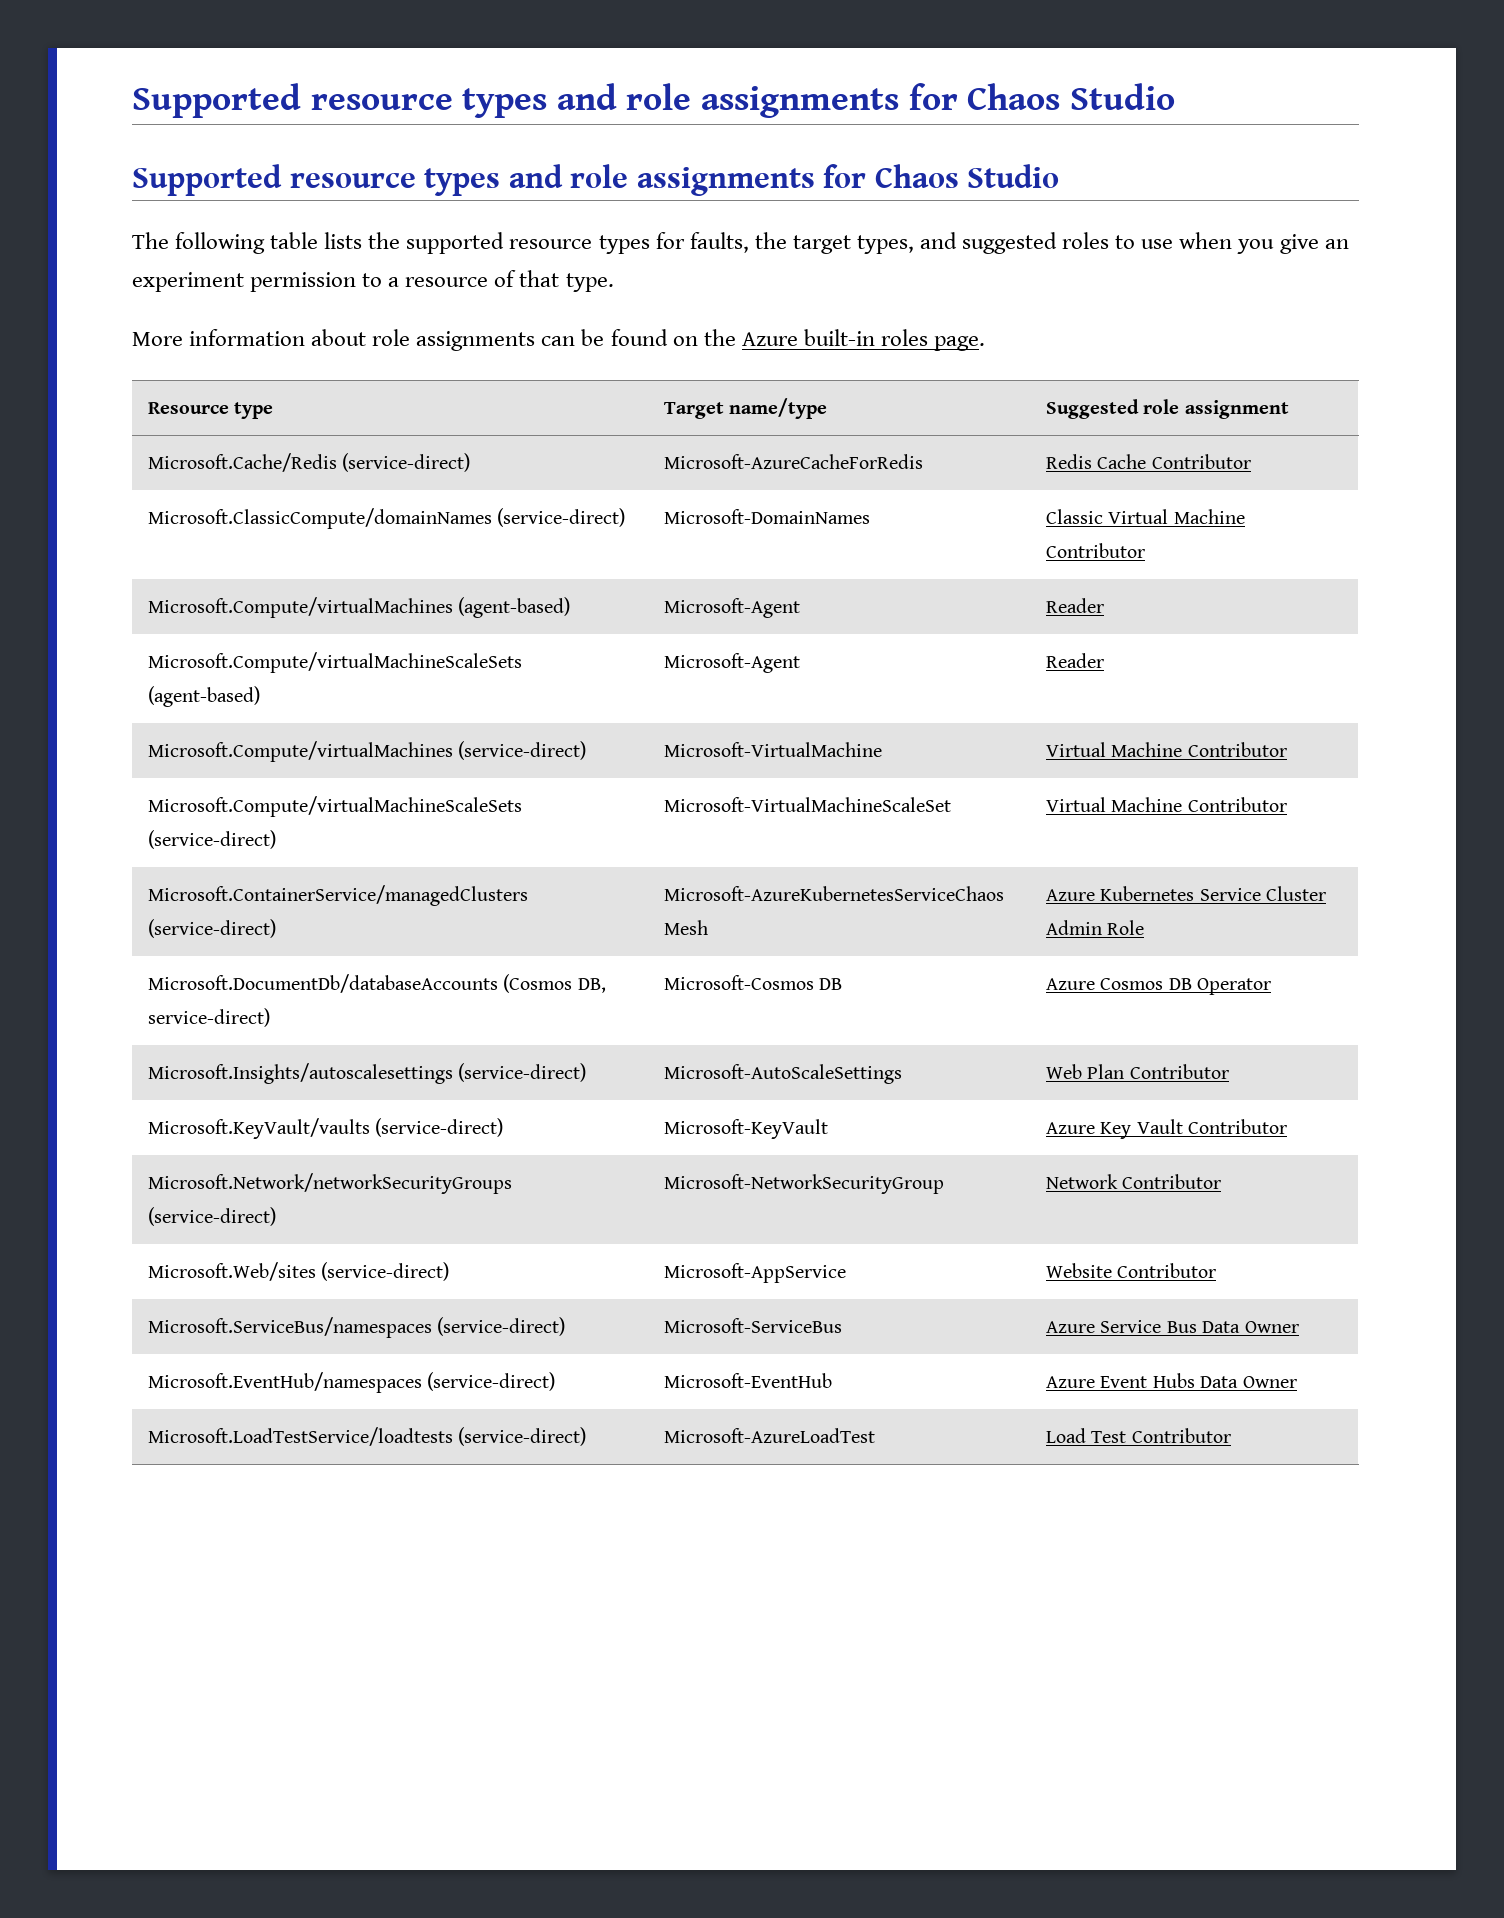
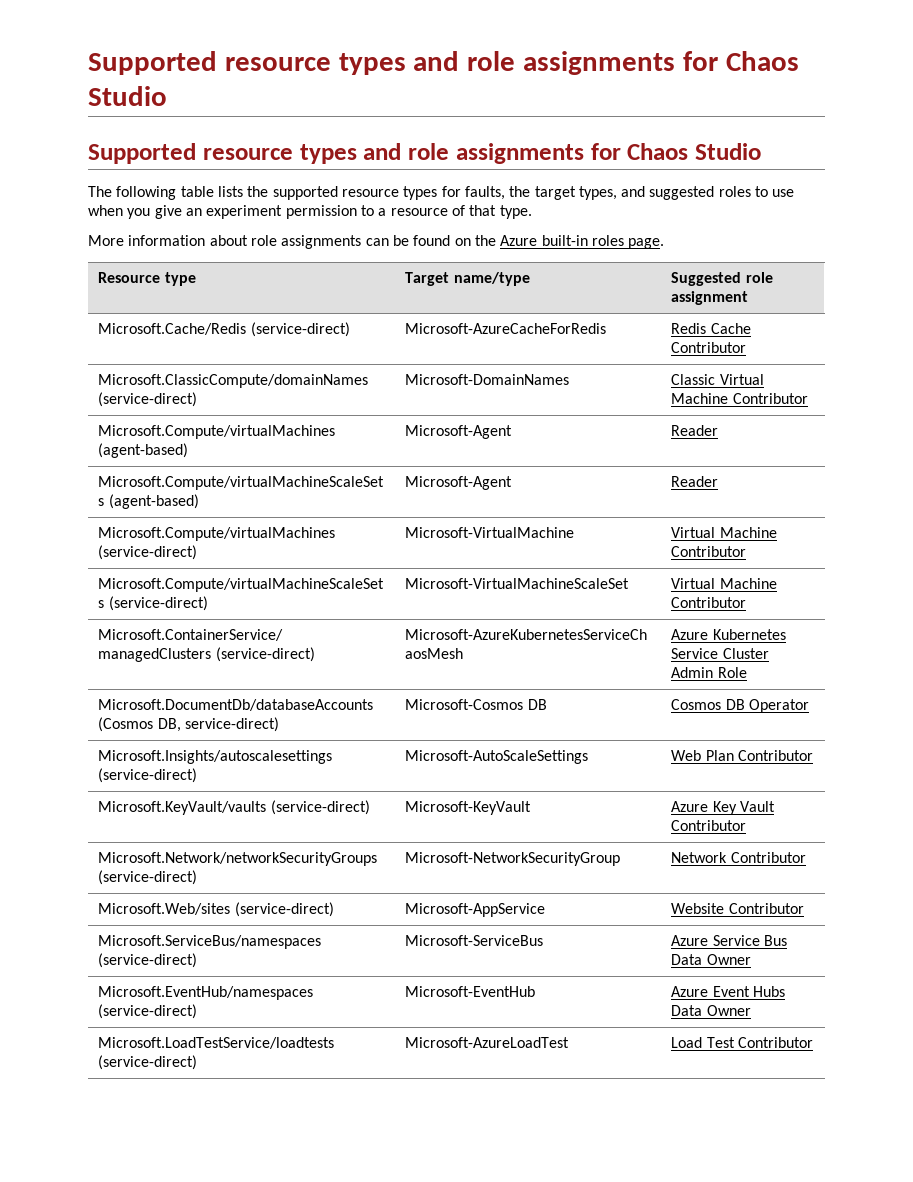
[1046,978,1096,990] Azure -> (547, 704) none

